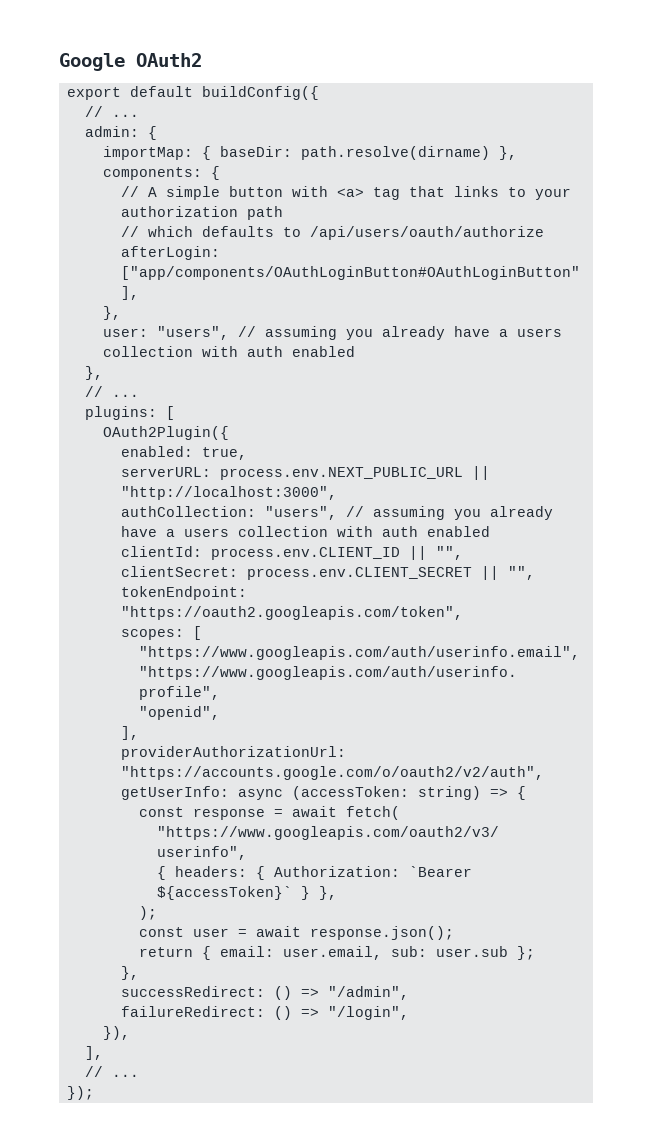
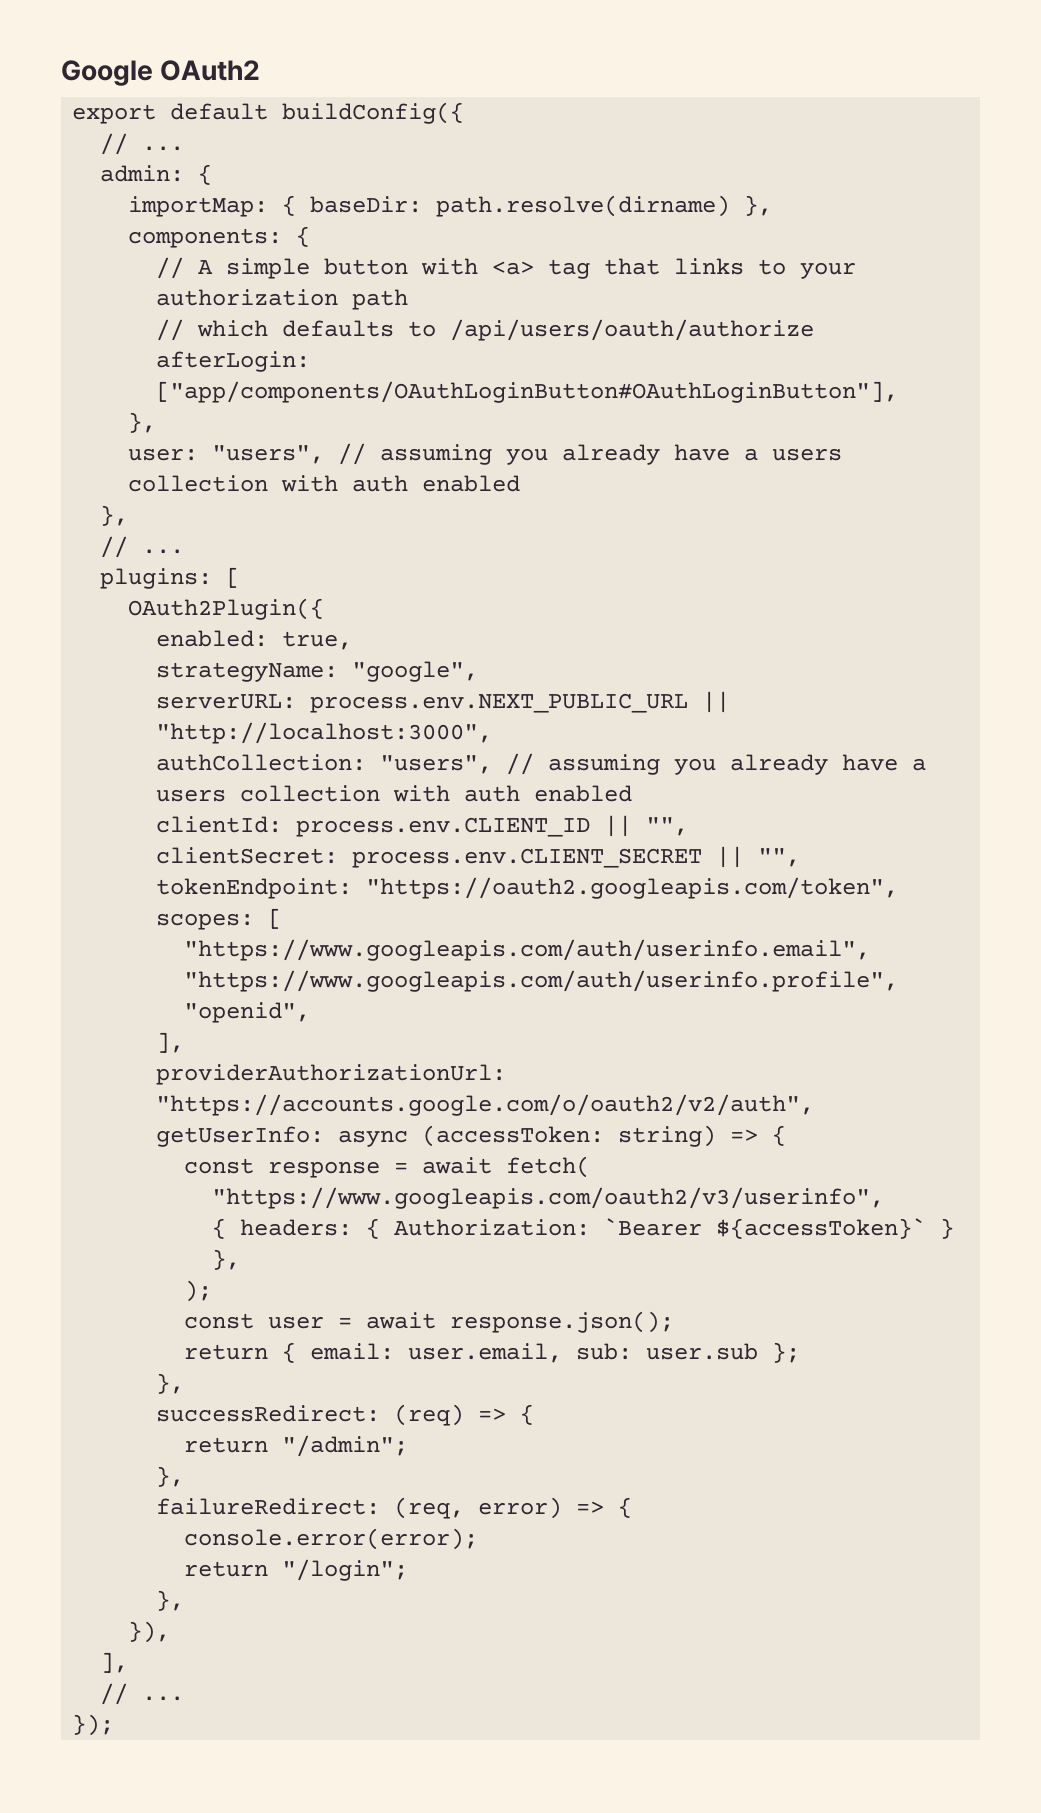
(247, 453) none -> [156,661,479,682] // strategyName: "google",
[273,986,409,1000] [120,1006,409,1020] () => "/admin", // failureRedirect: () => "/login", -> [394,1404,535,1426] [184,1435,409,1457] [156,1466,185,1487] [156,1497,633,1519] [184,1528,479,1550] [184,1559,409,1581] [156,1590,185,1611] (req) => { // return "/admin"; // }, // failureRedirect: (req, error) => { // console.error(error); // return "/login"; // },

